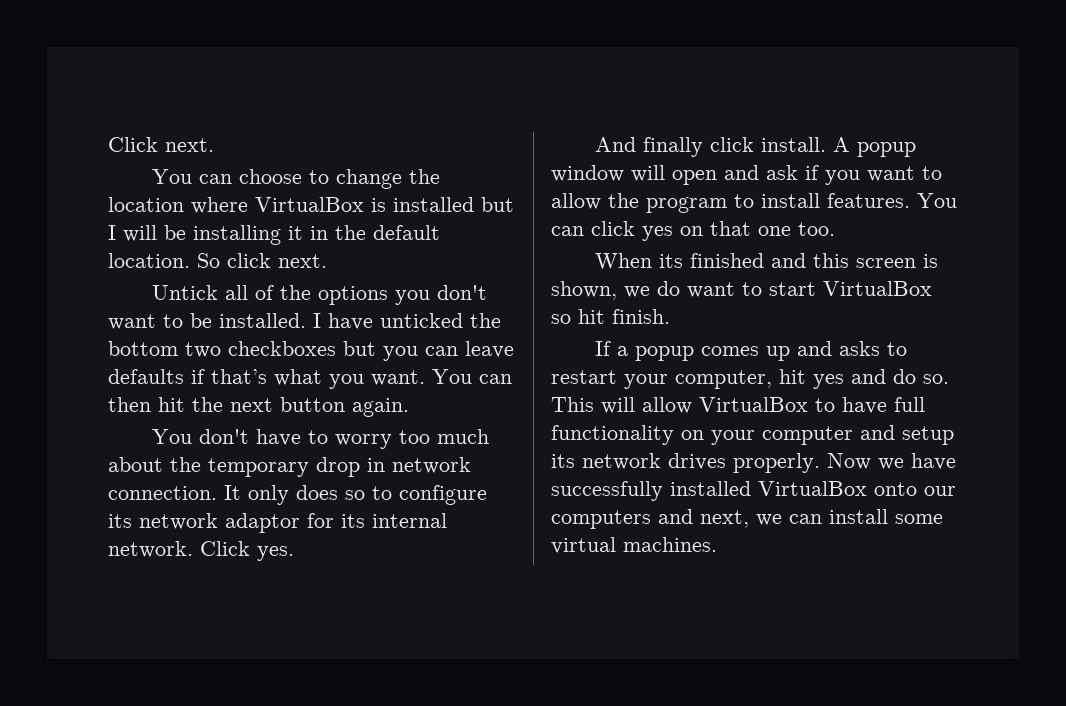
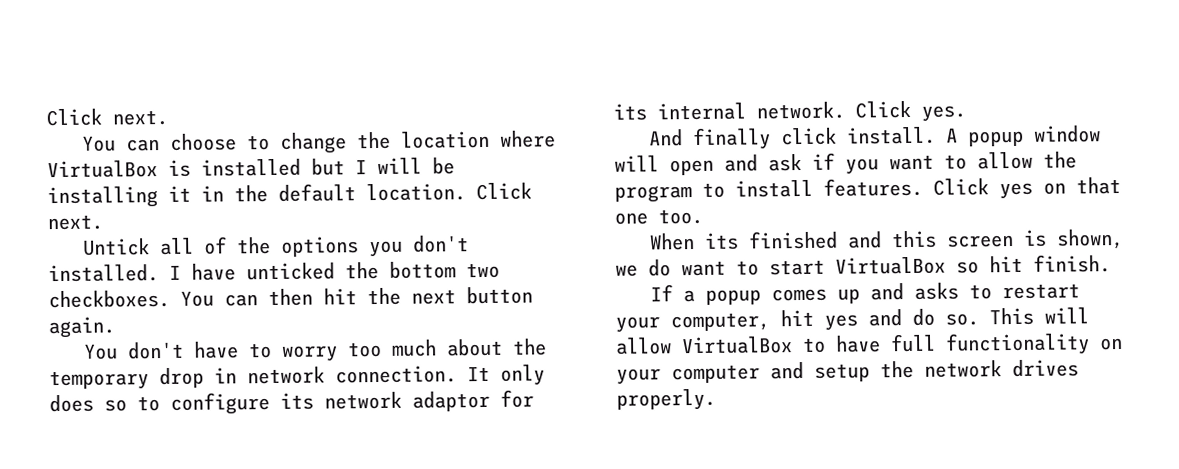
[197,253,271,268] So click -> [476,182,532,201] Click
[108,313,212,330] want to be -> (469, 244) none
[228,341,514,361] [108,369,425,389] checkboxes but you can leave defaults if that’s what you want. -> [48,289,170,309] checkboxes.
[917,193,957,208] [551,221,635,236] You can click -> [933,178,989,196] Click
[551,454,575,468] its -> [880,360,914,379] the
[827,453,956,470] [551,481,956,501] [551,509,943,529] [551,537,717,554] Now we have successfully installed VirtualBox onto our computers and next, we can install some virtual machines. -> (716, 399) none

